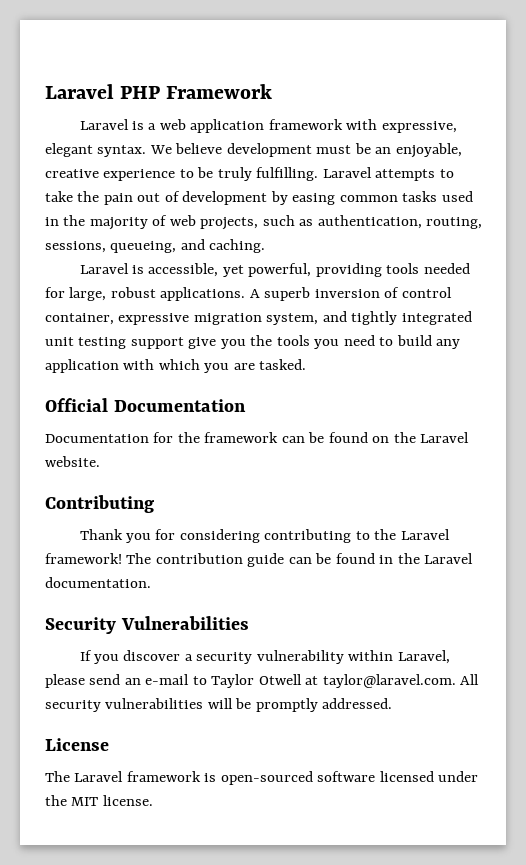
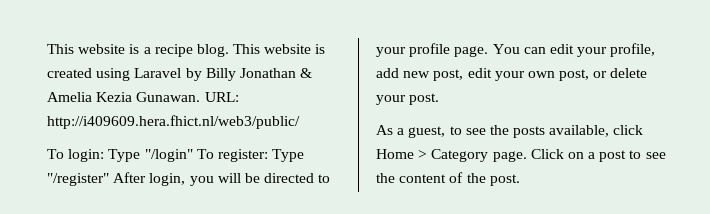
[45,84,273,99] [79,119,457,133] [45,143,462,158] [45,167,454,181] [45,191,473,205] [45,215,483,230] [45,239,266,253] [79,263,470,277] [45,287,452,301] [45,311,472,325] [45,335,461,349] [45,359,307,373] [45,398,246,412] [45,432,470,443] [45,456,100,467] [45,495,154,513] [79,529,450,543] [45,553,474,567] [45,577,151,588] [45,616,249,634] [79,650,450,664] [45,674,480,688] [45,698,393,712] [45,738,109,751] [45,771,479,785] [45,795,153,806] Laravel PHP Framework // Laravel is a web application framework with expressive, elegant syntax. We believe development must be an enjoyable, creative experience to be truly fulfilling. Laravel attempts to take the pain out of development by easing common tasks used in the majority of web projects, such as authentication, routing, sessions, queueing, and caching. // Laravel is accessible, yet powerful, providing tools needed for large, robust applications. A superb inversion of control container, expressive migration system, and tightly integrated unit testing support give you the tools you need to build any application with which you are tasked. // Official Documentation // Documentation for the framework can be found on the Laravel website. // Contributing // Thank you for considering contributing to the Laravel framework! The contribution guide can be found in the Laravel documentation. // Security Vulnerabilities // If you discover a security vulnerability within Laravel, please send an e-mail to Taylor Otwell at taylor@laravel.com. All security vulnerabilities will be promptly addressed. // License // The Laravel framework is open-sourced software licensed under the MIT license. -> [47,44,326,57] [47,68,313,81] [47,92,239,102] [47,115,300,129] [47,149,305,162] [47,172,331,186] [376,43,656,57] [376,68,648,81] [376,93,440,105] [376,125,644,138] [376,149,666,162] [376,172,520,186] This website is a recipe blog. This website is created using Laravel by Billy Jonathan & Amelia Kezia Gunawan. URL: http://i409609.hera.fhict.nl/web3/public/ // To login: Type "/login" To register: Type "/register" After login, you will be directed to your profile page. You can edit your profile, add new post, edit your own post, or delete your post. // As a guest, to see the posts available, click Home > Category page. Click on a post to see the content of the post.

